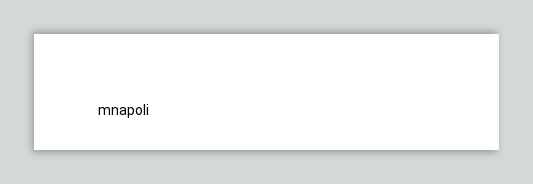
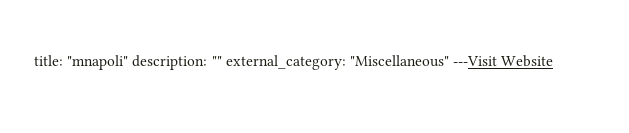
[98,104,149,118] mnapoli -> [34,55,554,70] title: "mnapoli" description: "" external_category: "Miscellaneous" ---Visit Website

